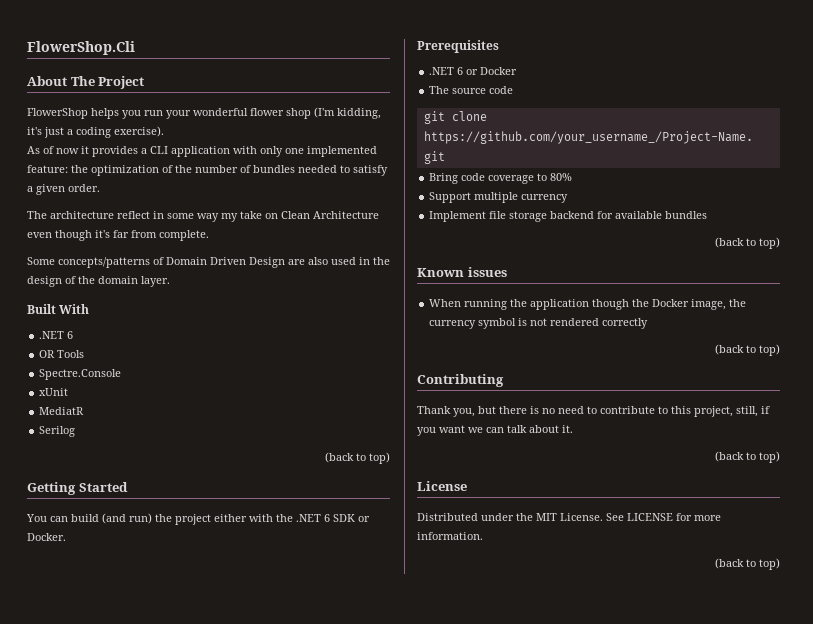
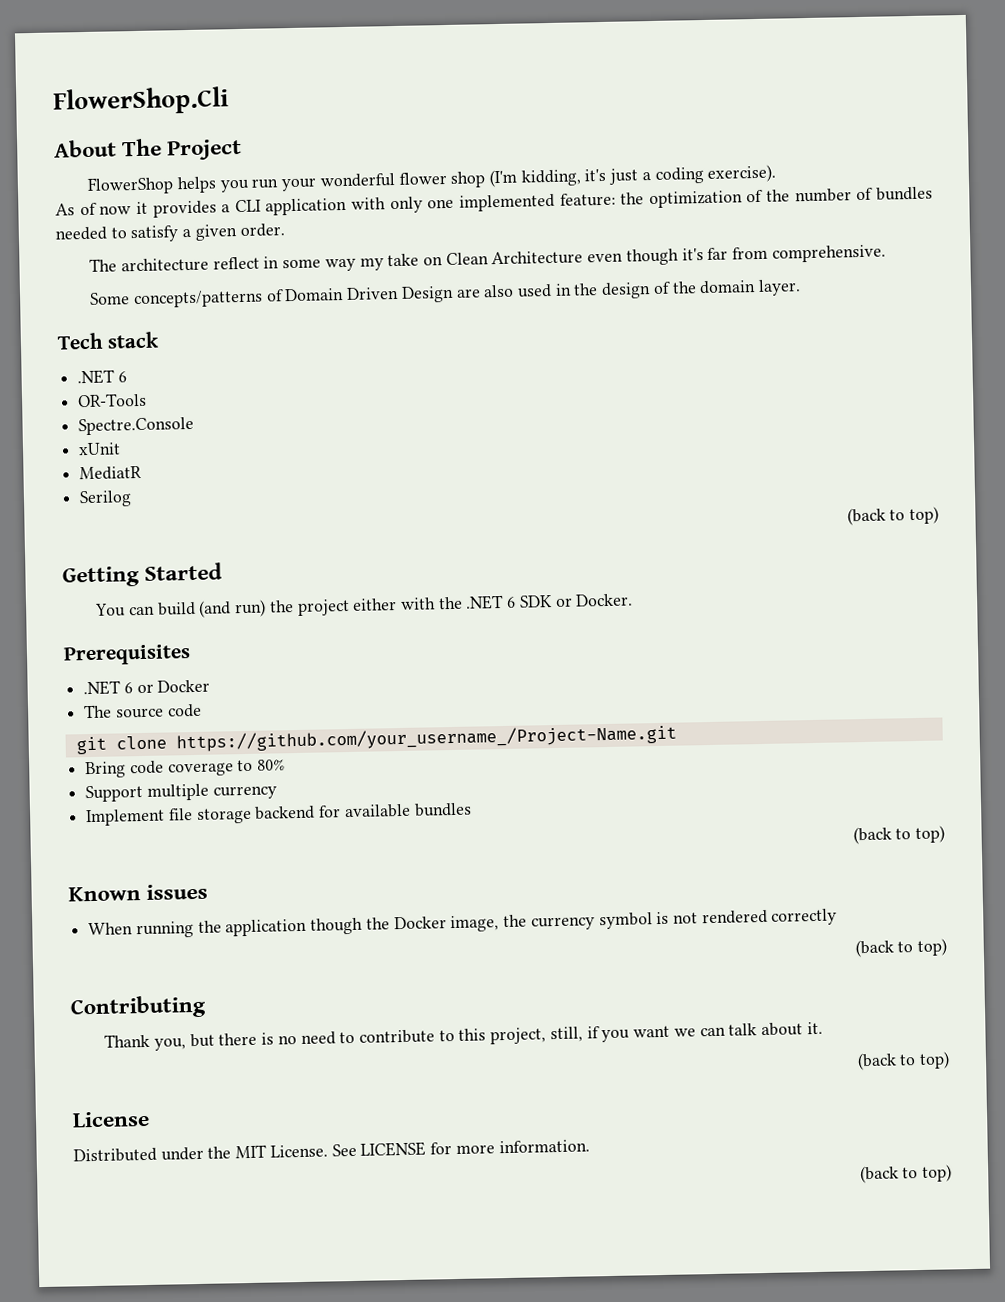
[159,230,209,241] complete. -> [771,244,886,263] comprehensive.
[27,304,90,314] Built With -> [57,331,160,350] Tech stack
[39,350,85,358] OR Tools -> [77,392,148,408] OR-Tools

